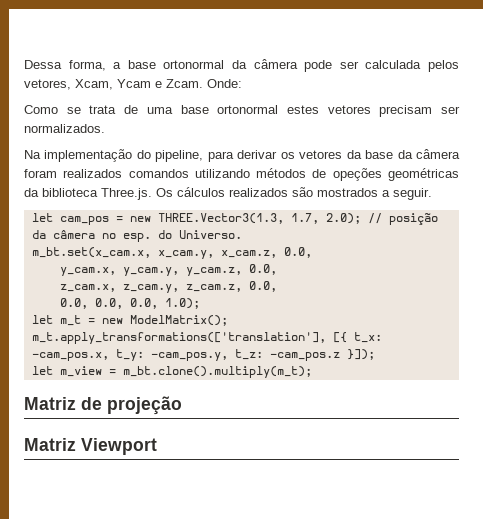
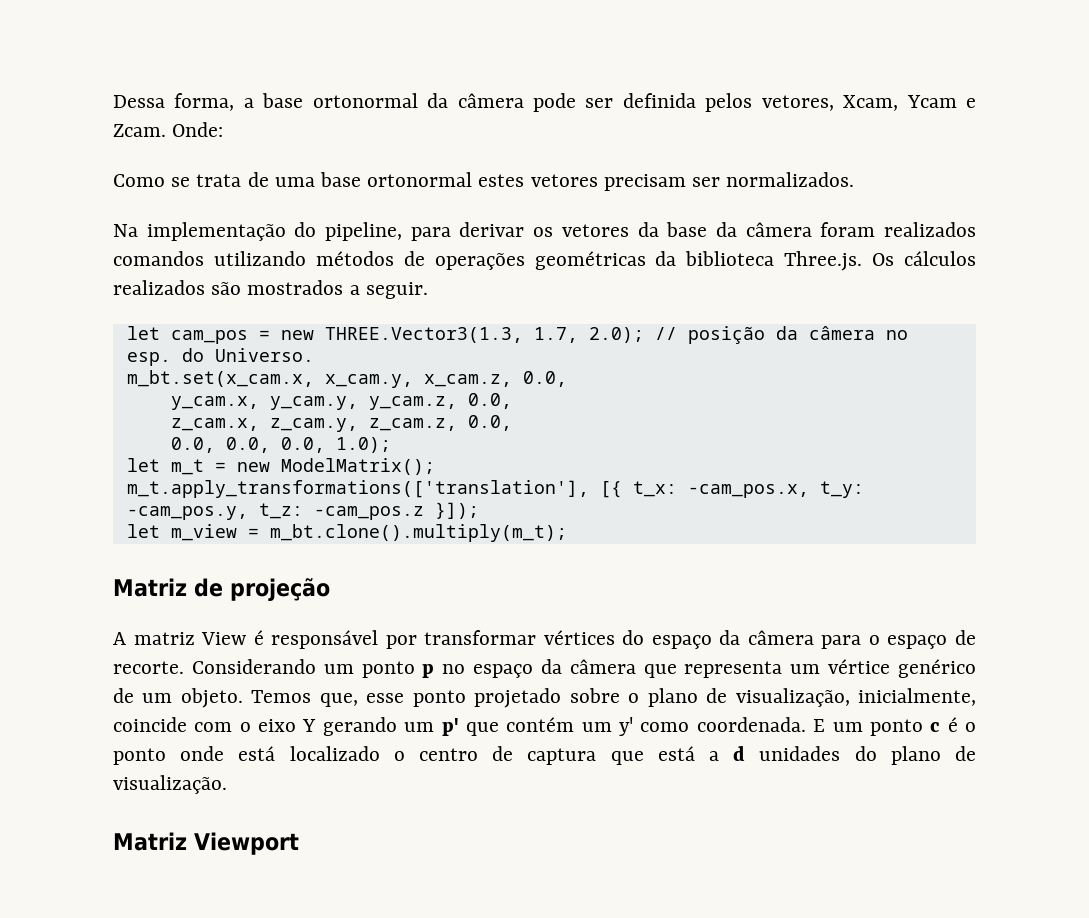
[365,60,422,69] calculada -> [622,93,696,108] definida
[332,168,382,181] opeções -> [434,253,525,270] operações
(182, 405) none -> [113,630,976,649] [113,659,976,678] [113,688,976,708] [113,717,976,736] [113,746,977,765] [113,775,227,794] // A matriz View é responsável por transformar vértices do espaço da câmera para o espaço de recorte. Considerando um ponto p no espaço da câmera que representa um vértice genérico de um objeto. Temos que, esse ponto projetado sobre o plano de visualização, inicialmente, coincide com o eixo Y gerando um p' que contém um y' como coordenada. E um ponto c é o ponto onde está localizado o centro de captura que está a d unidades do plano de visualização.

